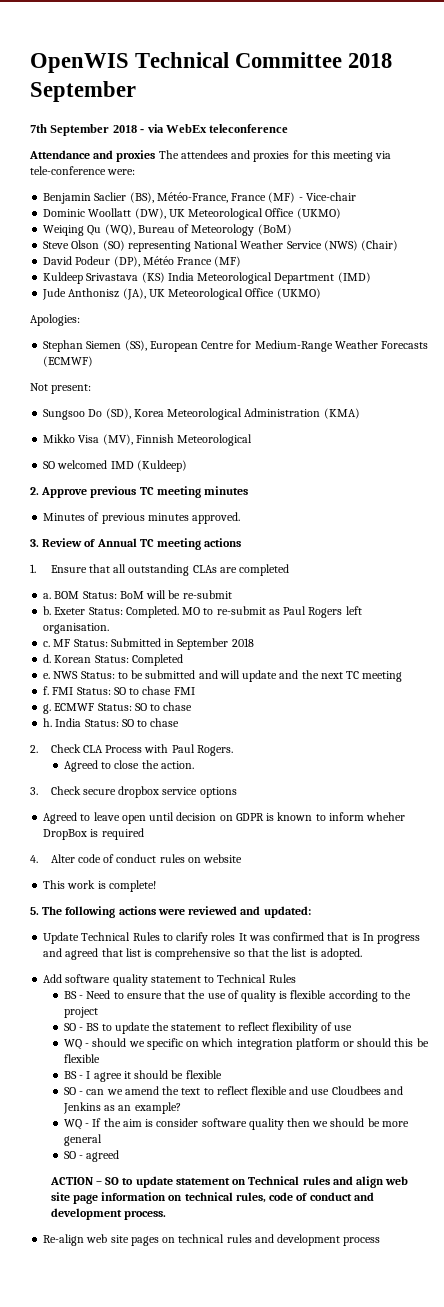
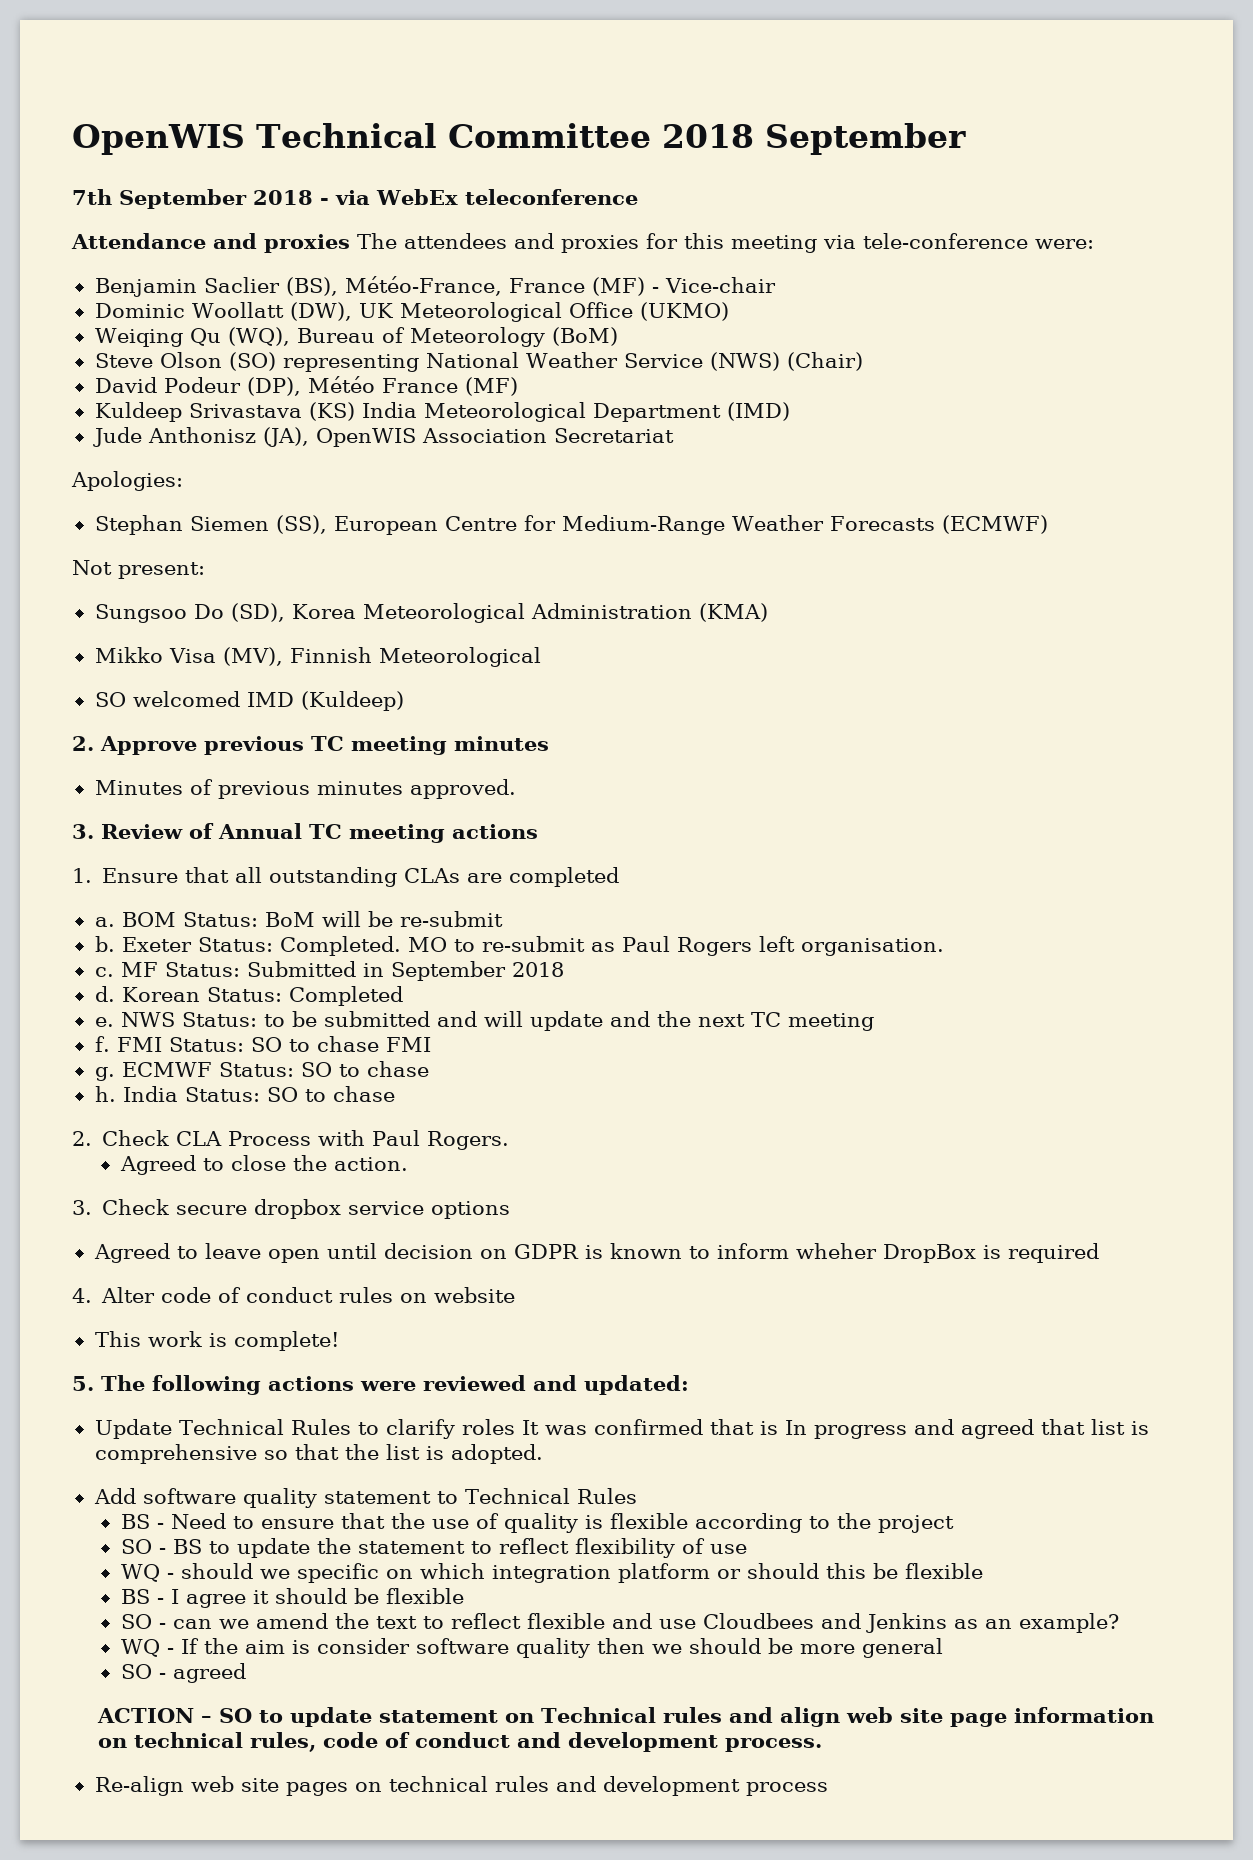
[148,288,321,300] UK Meteorological Office (UKMO) -> [315,428,674,447] OpenWIS Association Secretariat

